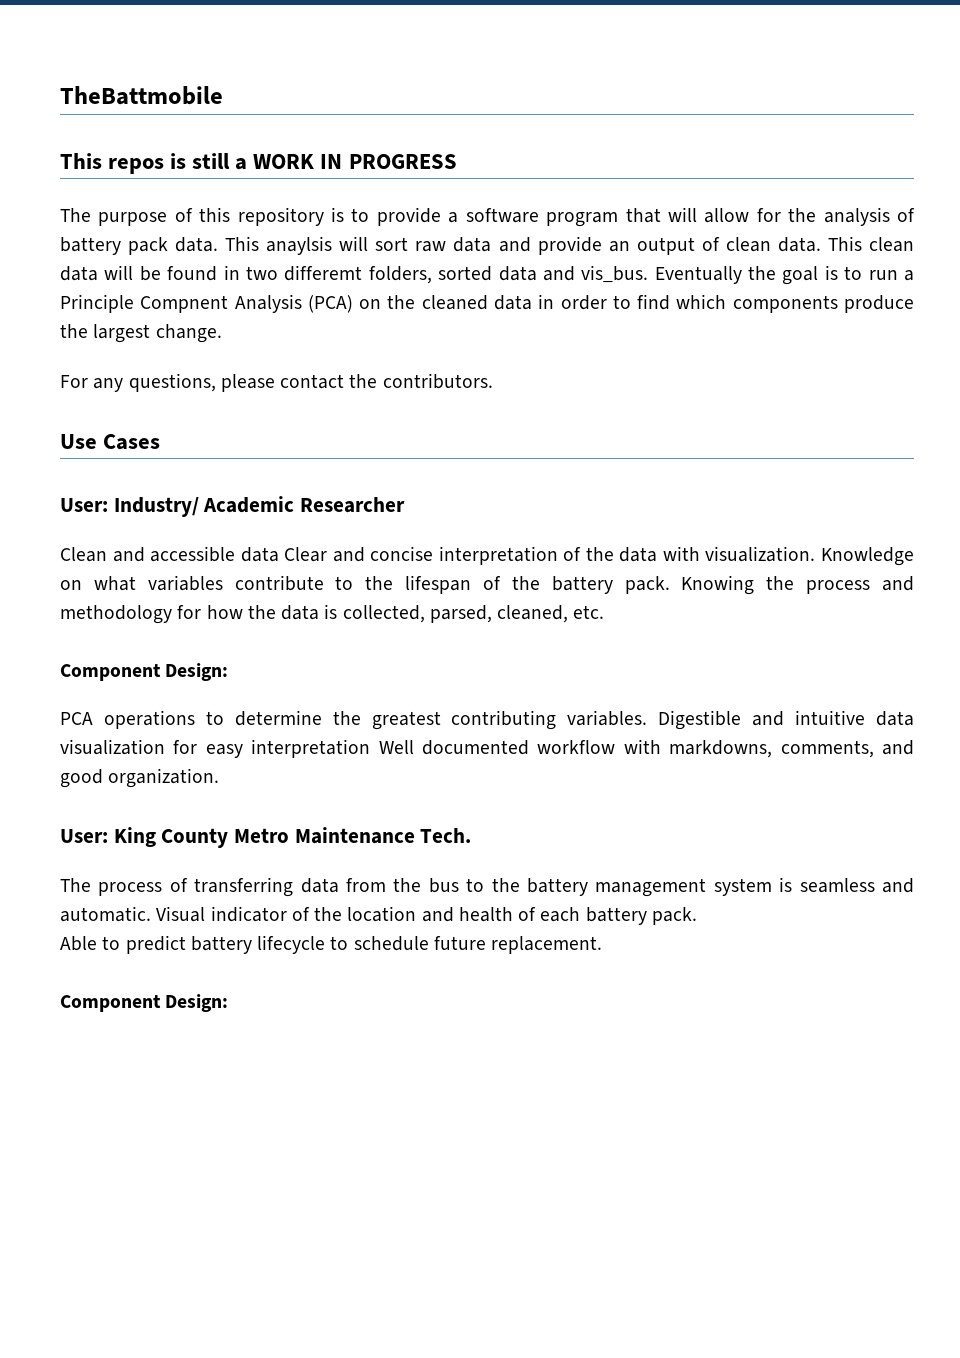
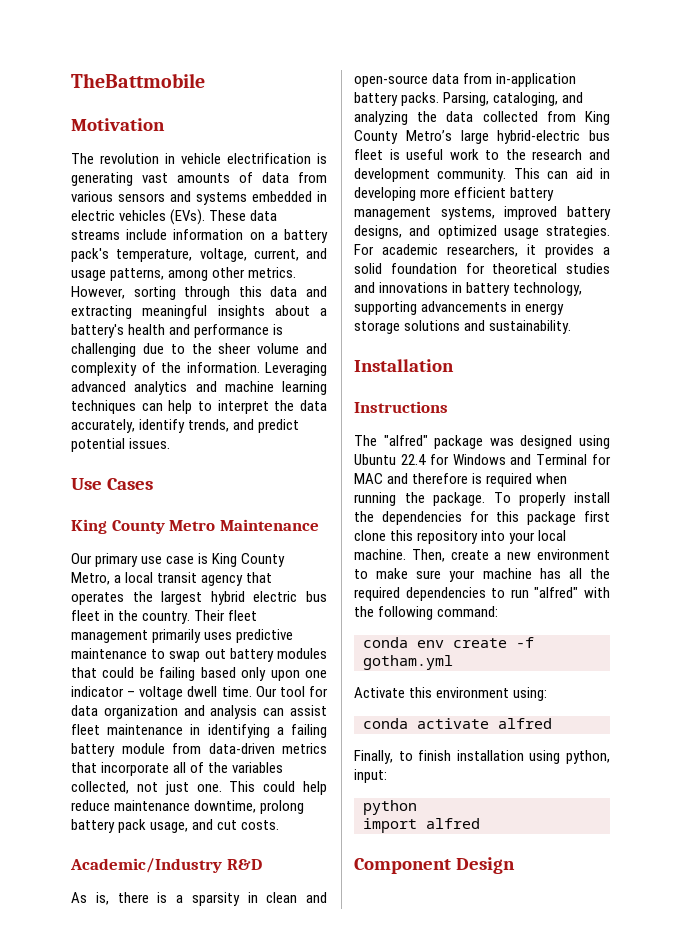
[60,153,457,174] [60,207,915,227] [60,236,914,255] [60,265,915,285] [60,294,915,313] [60,324,222,343] [60,373,493,392] [60,434,161,450] [60,496,406,517] [60,546,915,566] [60,575,914,595] [60,604,605,624] [60,663,229,681] [60,710,914,730] [60,739,914,758] [60,768,220,788] [60,827,472,848] [60,877,914,897] [60,906,697,925] [60,935,603,954] [60,994,229,1012] This repos is still a WORK IN PROGRESS // The purpose of this repository is to provide a software program that will allow for the analysis of battery pack data. This anaylsis will sort raw data and provide an output of clean data. This clean data will be found in two differemt folders, sorted data and vis_bus. Eventually the goal is to run a Principle Compnent Analysis (PCA) on the cleaned data in order to find which components produce the largest change. // For any questions, please contact the contributors. // Use Cases // User: Industry/ Academic Researcher // Clean and accessible data Clear and concise interpretation of the data with visualization. Knowledge on what variables contribute to the lifespan of the battery pack. Knowing the process and methodology for how the data is collected, parsed, cleaned, etc. // Component Design: // PCA operations to determine the greatest contributing variables. Digestible and intuitive data visualization for easy interpretation Well documented workflow with markdowns, comments, and good organization. // User: King County Metro Maintenance Tech. // The process of transferring data from the bus to the battery management system is seamless and automatic. Visual indicator of the location and health of each battery pack. // Able to predict battery lifecycle to schedule future replacement. // Component Design: -> [71,118,165,131] [71,153,327,164] [71,172,327,186] [71,191,327,205] [71,209,278,225] [71,229,328,243] [71,248,327,262] [71,267,297,281] [71,286,327,300] [71,305,327,319] [71,324,284,338] [71,343,327,357] [71,362,327,376] [71,381,327,395] [71,400,327,414] [71,419,300,433] [71,438,171,452] [71,478,153,490] [71,519,319,534] [71,553,286,567] [71,572,273,586] [71,591,327,605] [71,610,258,624] [71,629,294,643] [71,648,327,662] [71,667,328,681] [71,686,328,700] [71,705,327,719] [71,724,327,738] [71,743,327,757] [71,762,284,776] [71,781,327,795] [71,800,305,814] [71,819,280,833] [70,858,262,873] [71,892,327,906] [354,73,577,87] [354,92,584,106] [354,111,610,125] [354,130,610,144] [354,149,610,160] [354,168,610,182] [354,187,555,201] [354,206,611,220] [354,225,610,239] [354,244,610,258] [354,263,610,274] [354,282,583,296] [354,301,565,315] [354,320,572,334] [354,359,454,372] [354,401,448,413] [354,435,610,449] [354,454,611,465] [354,473,568,487] [354,492,610,506] [354,511,610,525] [354,530,567,544] [354,549,610,562] [354,568,610,582] [354,587,610,601] [354,606,499,620] [363,637,534,648] [363,655,453,670] [354,687,548,701] [363,718,552,729] [354,750,610,764] [354,769,387,783] [363,800,417,815] [363,818,480,833] [354,857,515,874] Motivation // The revolution in vehicle electrification is generating vast amounts of data from various sensors and systems embedded in electric vehicles (EVs). These data streams include information on a battery pack's temperature, voltage, current, and usage patterns, among other metrics. However, sorting through this data and extracting meaningful insights about a battery's health and performance is challenging due to the sheer volume and complexity of the information. Leveraging advanced analytics and machine learning techniques can help to interpret the data accurately, identify trends, and predict potential issues. // Use Cases // King County Metro Maintenance // Our primary use case is King County Metro, a local transit agency that operates the largest hybrid electric bus fleet in the country. Their fleet management primarily uses predictive maintenance to swap out battery modules that could be failing based only upon one indicator – voltage dwell time. Our tool for data organization and analysis can assist fleet maintenance in identifying a failing battery module from data-driven metrics that incorporate all of the variables collected, not just one. This could help reduce maintenance downtime, prolong battery pack usage, and cut costs. // Academic/Industry R&D // As is, there is a sparsity in clean and open-source data from in-application battery packs. Parsing, cataloging, and analyzing the data collected from King County Metro’s large hybrid-electric bus fleet is useful work to the research and development community. This can aid in developing more efficient battery management systems, improved battery designs, and optimized usage strategies. For academic researchers, it provides a solid foundation for theoretical studies and innovations in battery technology, supporting advancements in energy storage solutions and sustainability. // Installation // Instructions // The "alfred" package was designed using Ubuntu 22.4 for Windows and Terminal for MAC and therefore is required when running the package. To properly install the dependencies for this package first clone this repository into your local machine. Then, create a new environment to make sure your machine has all the required dependencies to run "alfred" with the following command: // conda env create -f gotham.yml // Activate this environment using: // conda activate alfred // Finally, to finish installation using python, input: // python // import alfred // Component Design

